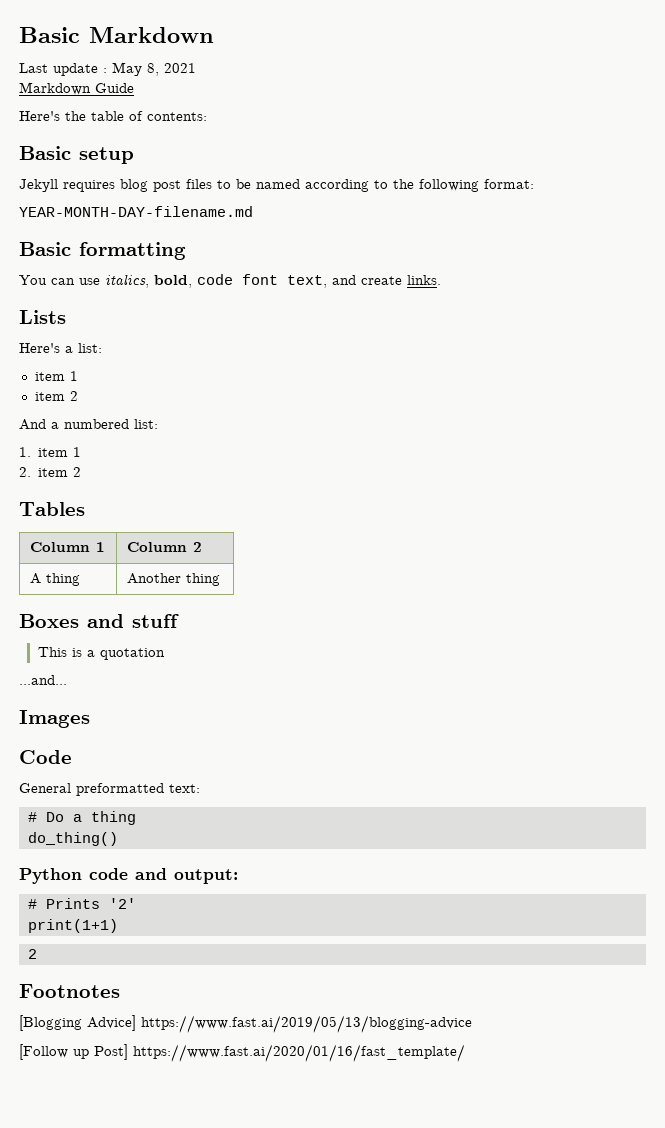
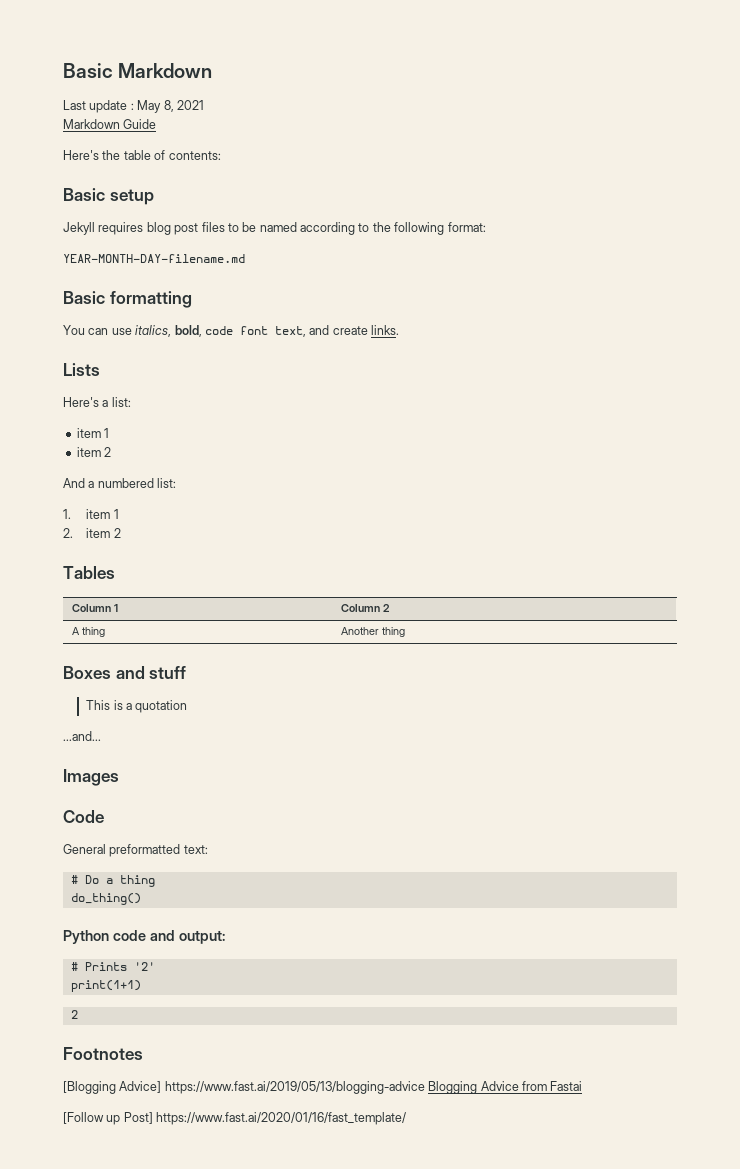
(472, 1024) none -> [428,1081,583,1094] Blogging Advice from Fastai

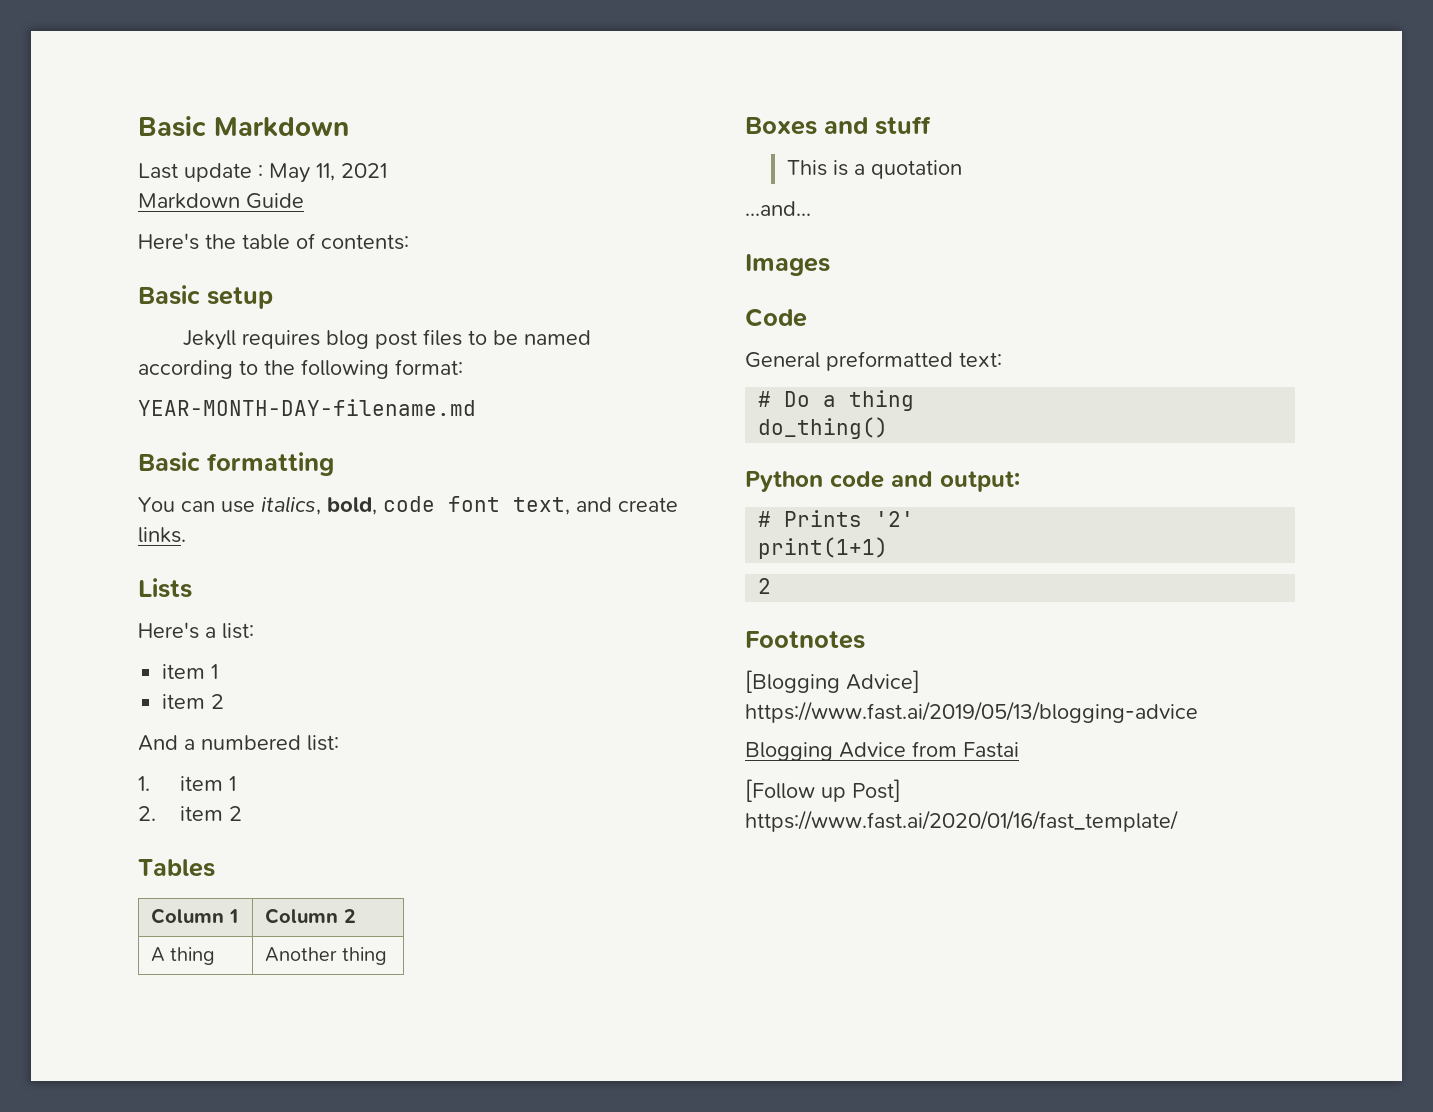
[163,100,174,112] 8, -> [316,163,335,181] 11,
(425, 1087) none -> (1198, 712) //

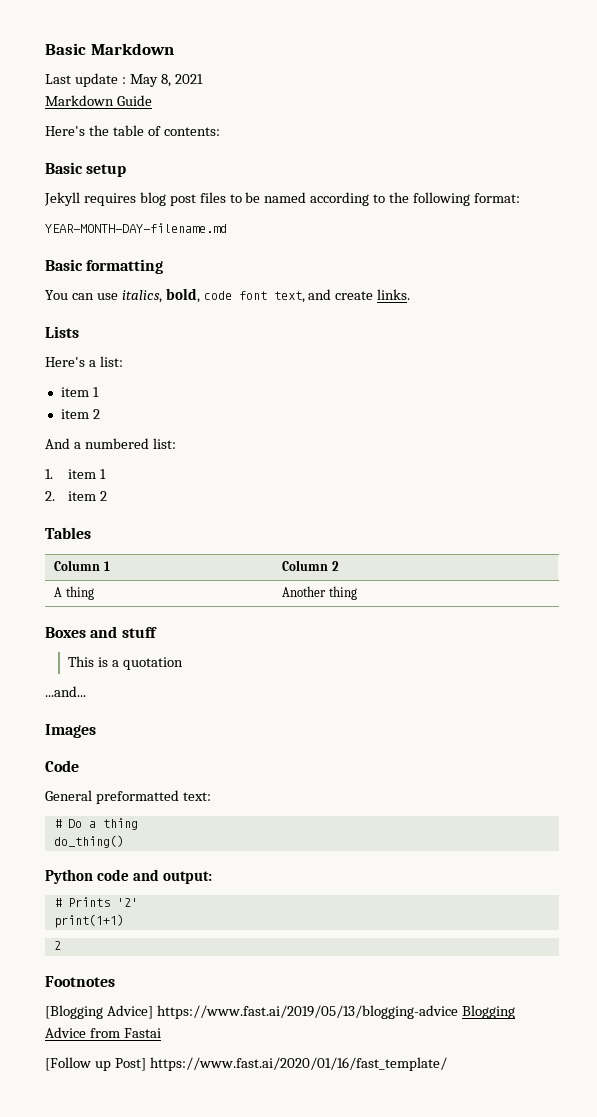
[316,163,335,181] 11, -> [160,74,171,87] 8,
(1198, 712) // -> (458, 1012) none

